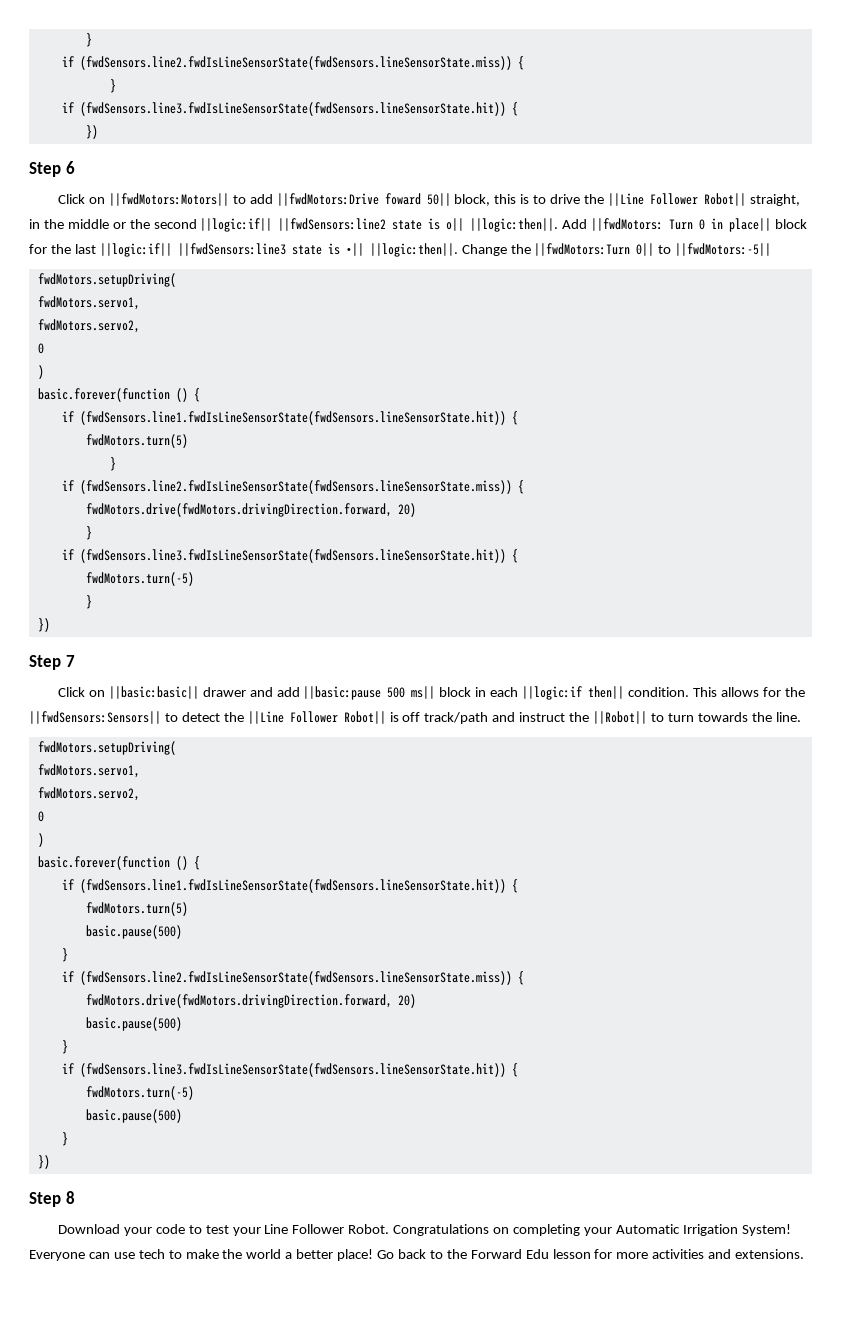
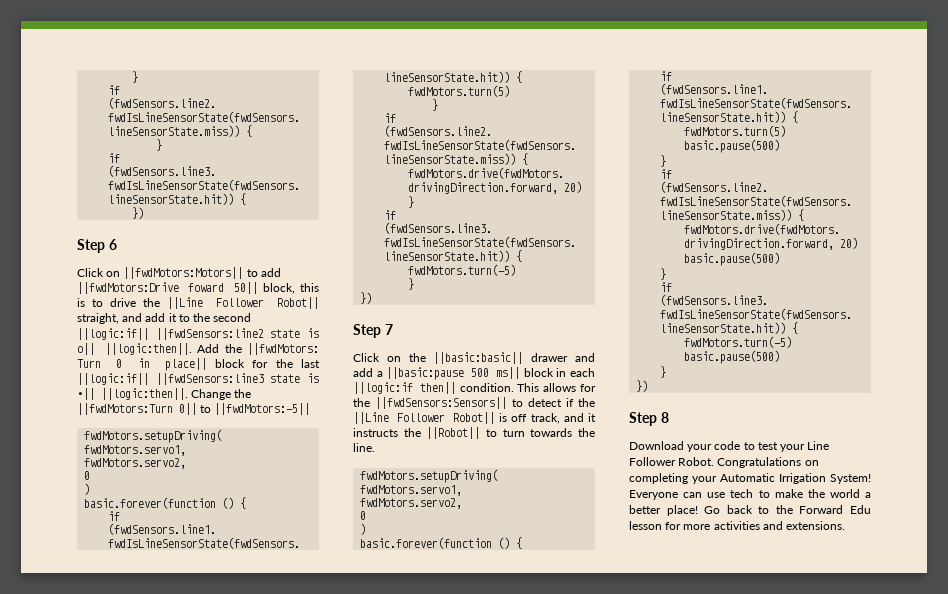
[29,219,126,229] in the middle or -> [122,313,190,322] and add it to
(588, 224) none -> [224,344,242,353] the
(105, 693) none -> [408,353,426,362] the
(300, 692) none -> [376,371,383,377] a
(220, 717) none -> [566,398,574,407] if
[424,712,566,724] track/path and instruct -> [530,413,596,424] [353,428,398,437] track, and it instructs

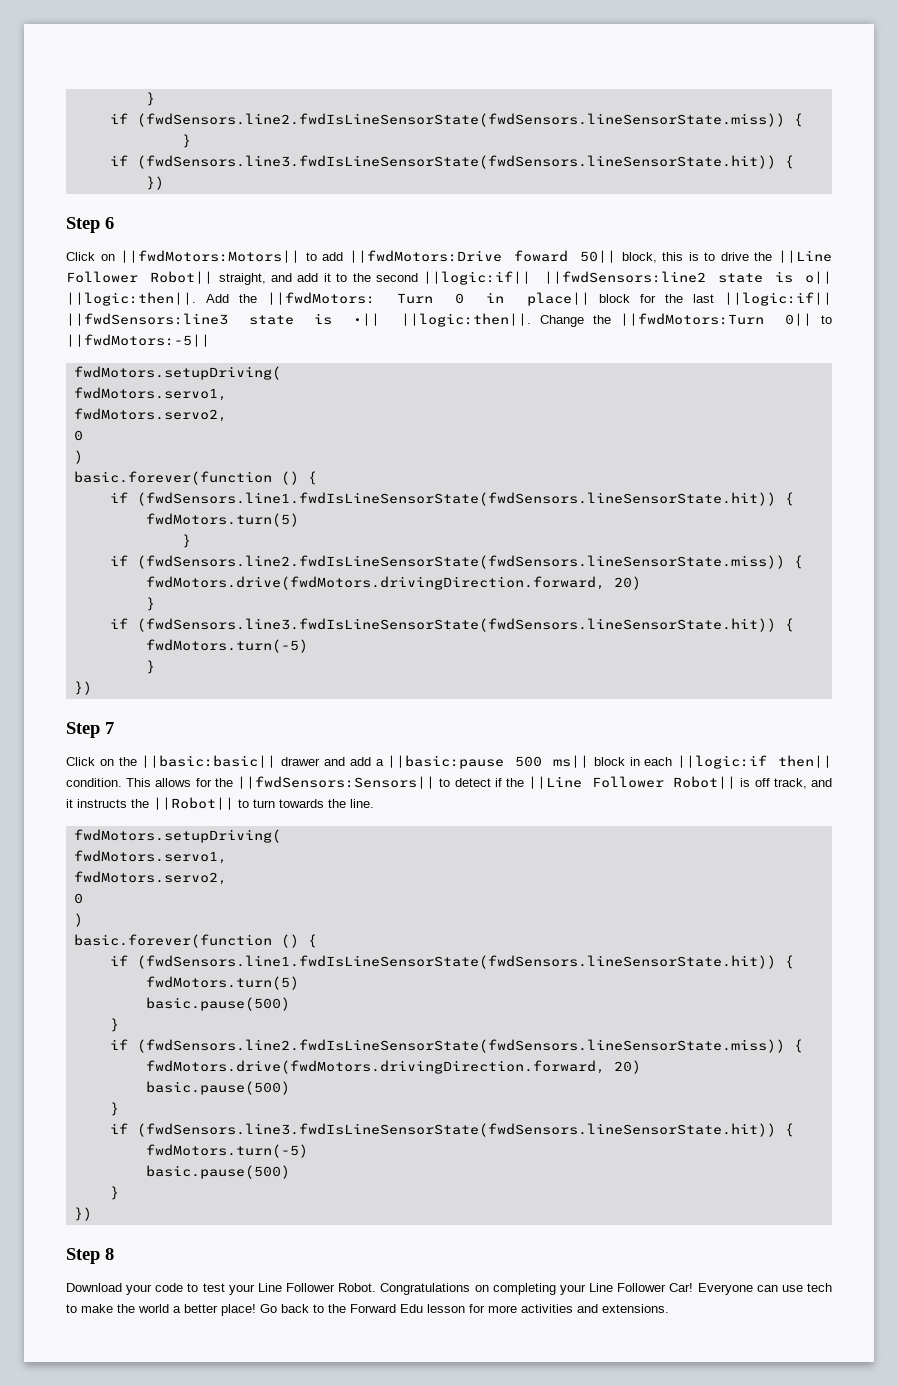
[720,473,871,484] Automatic Irrigation System! -> [589,1283,694,1292] Line Follower Car!

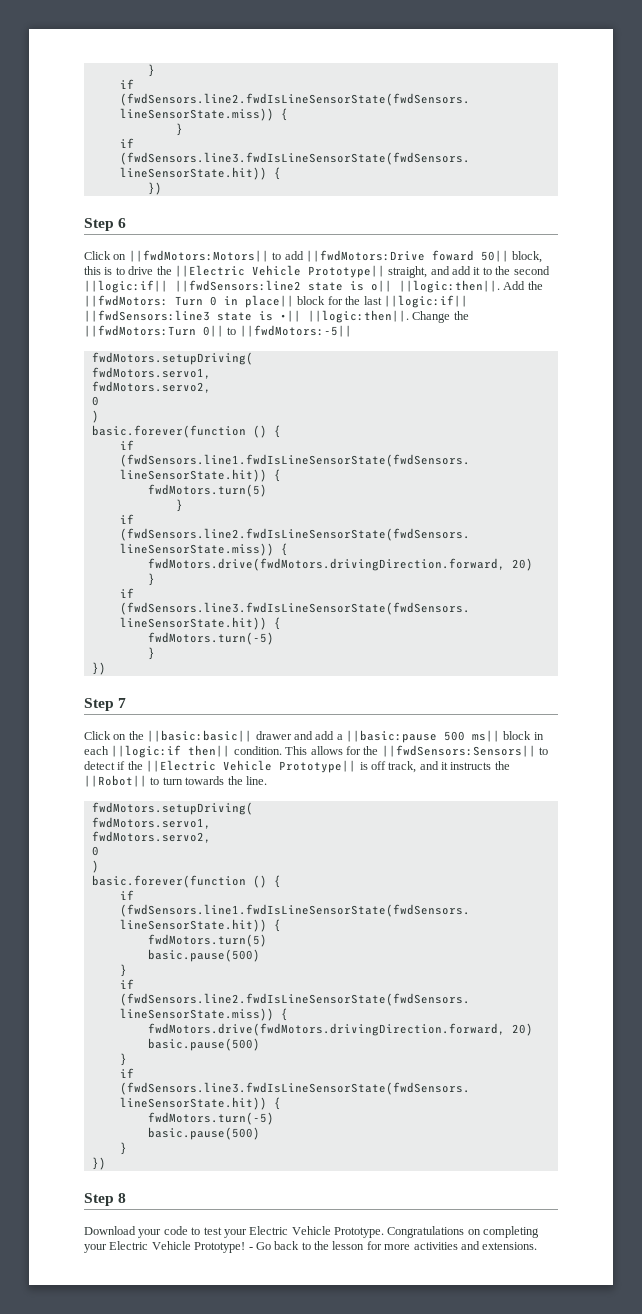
[777,250,832,263] [66,271,214,284] ||Line Follower Robot|| -> [174,265,385,278] ||Electric Vehicle Prototype||
[528,776,737,789] ||Line Follower Robot|| -> [146,760,357,773] ||Electric Vehicle Prototype||
[257,1283,377,1292] Line Follower Robot. -> [249,1226,384,1238] Electric Vehicle Prototype.
[589,1283,832,1295] [66,1304,256,1316] Line Follower Car! Everyone can use tech to make the world a better place! -> [109,1241,253,1253] Electric Vehicle Prototype! -
[350,1304,423,1313] Forward Edu -> (329, 1245) none

